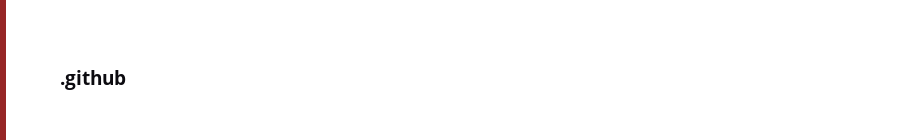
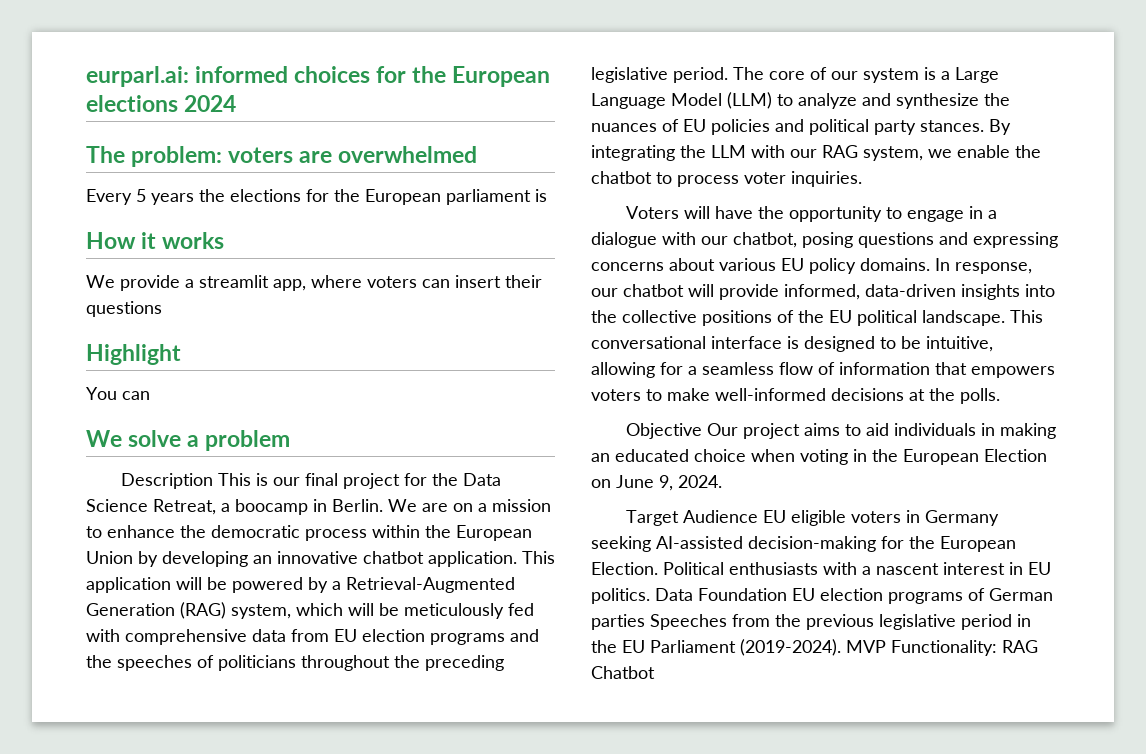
[60,70,126,90] .github -> [86,66,551,87] [86,95,237,112] [86,146,478,167] [86,189,547,205] [86,232,225,249] [86,275,542,291] [86,301,162,317] [86,344,181,365] [86,387,150,400] [86,430,291,451] [120,473,501,489] [86,499,551,515] [86,525,532,541] [86,551,555,567] [86,577,515,593] [86,602,534,619] [86,629,539,645] [86,655,504,671] [591,67,999,83] [591,92,1010,109] [591,119,1011,135] [591,145,1041,161] [591,171,862,187] [625,206,997,222] [591,232,1058,248] [591,258,1032,274] [591,284,1055,300] [591,310,1043,326] [591,336,993,352] [591,362,1055,378] [591,388,1000,404] [625,423,1056,439] [591,449,1047,465] [591,475,722,491] [625,510,999,526] [591,536,1016,552] [591,562,1051,575] [591,588,1053,604] [591,614,1031,630] [591,639,1038,656] [591,666,655,679] eurparl.ai: informed choices for the European elections 2024 // The problem: voters are overwhelmed // Every 5 years the elections for the European parliament is // How it works // We provide a streamlit app, where voters can insert their questions // Highlight // You can // We solve a problem // Description This is our final project for the Data Science Retreat, a boocamp in Berlin. We are on a mission to enhance the democratic process within the European Union by developing an innovative chatbot application. This application will be powered by a Retrieval-Augmented Generation (RAG) system, which will be meticulously fed with comprehensive data from EU election programs and the speeches of politicians throughout the preceding legislative period. The core of our system is a Large Language Model (LLM) to analyze and synthesize the nuances of EU policies and political party stances. By integrating the LLM with our RAG system, we enable the chatbot to process voter inquiries. // Voters will have the opportunity to engage in a dialogue with our chatbot, posing questions and expressing concerns about various EU policy domains. In response, our chatbot will provide informed, data-driven insights into the collective positions of the EU political landscape. This conversational interface is designed to be intuitive, allowing for a seamless flow of information that empowers voters to make well-informed decisions at the polls. // Objective Our project aims to aid individuals in making an educated choice when voting in the European Election on June 9, 2024. // Target Audience EU eligible voters in Germany seeking AI-assisted decision-making for the European Election. Political enthusiasts with a nascent interest in EU politics. Data Foundation EU election programs of German parties Speeches from the previous legislative period in the EU Parliament (2019-2024). MVP Functionality: RAG Chatbot

